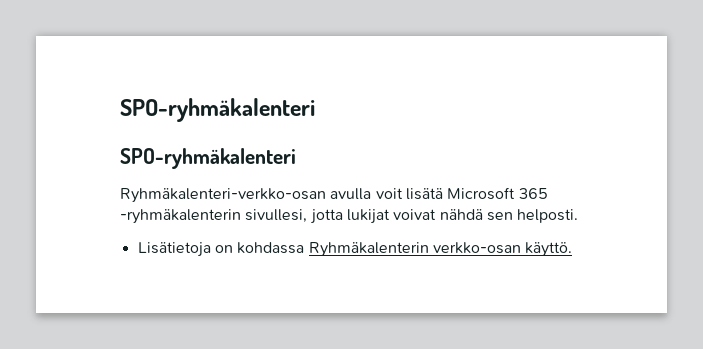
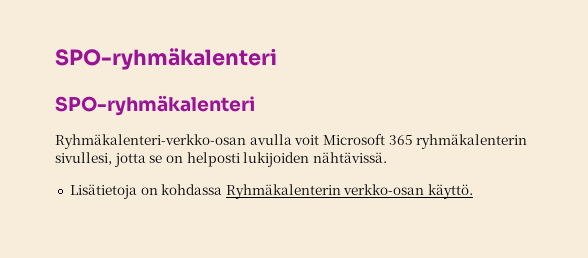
[405,188,443,200] lisätä -> (320, 140) none
[120,209,241,224] -ryhmäkalenterin -> [416,134,528,149] ryhmäkalenterin
[346,209,579,224] lukijat voivat nähdä sen helposti. -> [149,152,387,167] se on helposti lukijoiden nähtävissä.

